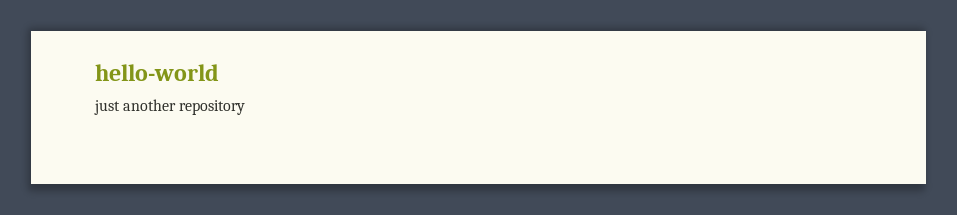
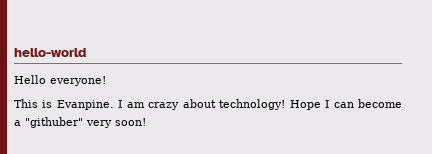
[94,99,246,115] just another repository -> [14,75,106,86] [14,99,402,110] [14,117,146,128] Hello everyone! // This is Evanpine. I am crazy about technology! Hope I can become a "githuber" very soon!

